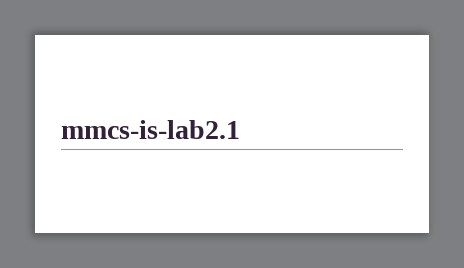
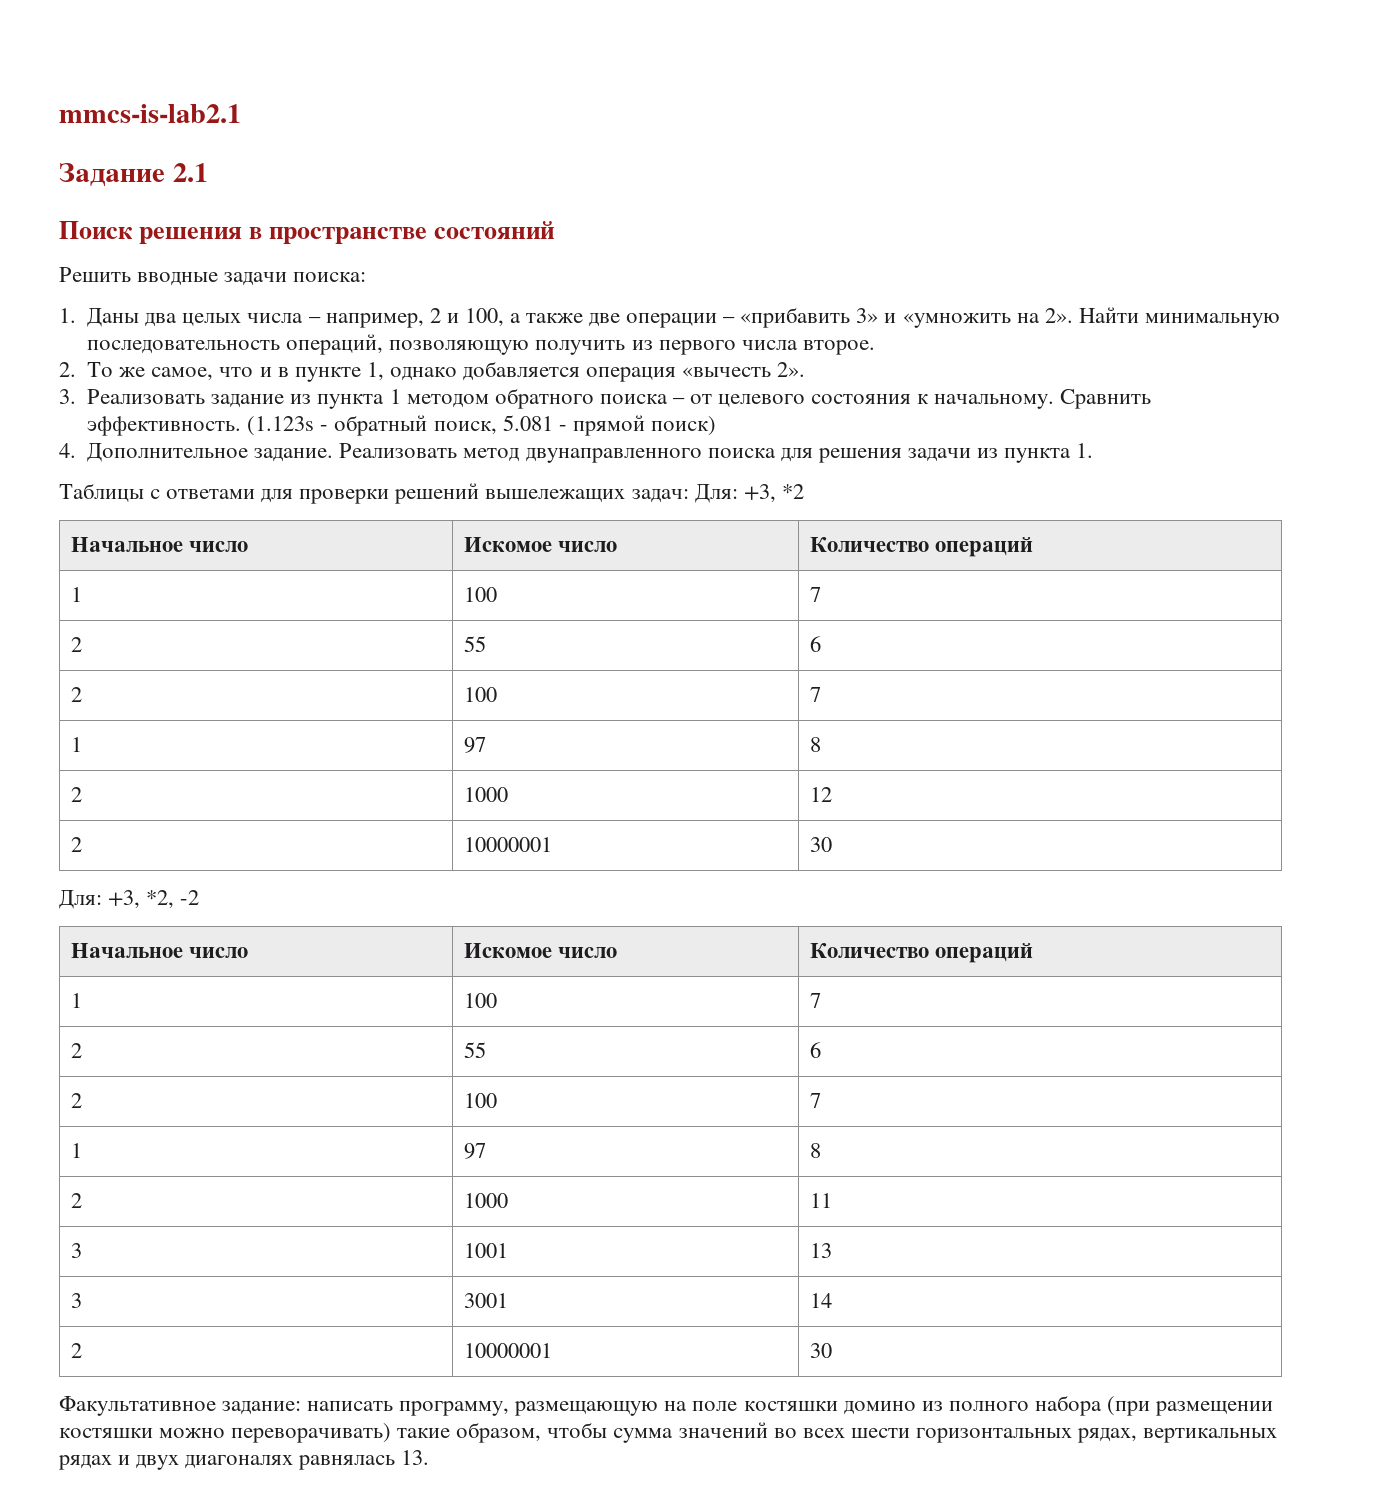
(240, 129) none -> [59,163,208,187] [59,221,556,244] [59,267,367,286] [59,307,1280,328] [87,334,875,355] [59,361,806,382] [59,388,1152,409] [87,415,716,436] [59,443,1094,463] [59,483,804,504] [70,537,248,552] [463,537,617,552] [809,537,1033,557] [70,587,82,602] [463,587,497,602] [809,587,821,602] [70,637,82,652] [463,636,486,652] [809,636,821,652] [70,687,82,702] [463,687,497,702] [809,687,821,702] [70,737,82,752] [463,737,486,753] [809,737,821,752] [70,787,82,802] [463,787,508,802] [809,787,832,802] [70,837,82,852] [463,837,552,852] [809,837,832,852] [59,890,200,909] [70,943,248,958] [463,943,617,958] [809,943,1033,963] [70,993,82,1008] [463,993,497,1008] [809,993,821,1008] [70,1043,82,1058] [463,1042,486,1058] [809,1042,821,1058] [70,1093,82,1108] [463,1093,497,1108] [809,1093,821,1108] [70,1143,82,1158] [463,1143,486,1159] [809,1143,821,1158] [70,1193,82,1208] [463,1193,508,1208] [809,1193,832,1208] [70,1243,82,1258] [463,1243,508,1258] [809,1243,832,1258] [70,1293,82,1308] [463,1293,508,1308] [809,1293,832,1308] [70,1343,82,1358] [463,1343,552,1358] [809,1343,832,1358] [59,1395,1273,1416] [59,1422,1277,1443] [58,1450,430,1470] // Задание 2.1 // Поиск решения в пространстве состояний // Решить вводные задачи поиска: // 1. Даны два целых числа – например, 2 и 100, а также две операции – «прибавить 3» и «умножить на 2». Найти минимальную последовательность операций, позволяющую получить из первого числа второе. // 2. То же самое, что и в пункте 1, однако добавляется операция «вычесть 2». // 3. Реализовать задание из пункта 1 методом обратного поиска – от целевого состояния к начальному. Сравнить эффективность. (1.123s - обратный поиск, 5.081 - прямой поиск) // 4. Дополнительное задание. Реализовать метод двунаправленного поиска для решения задачи из пункта 1. // Таблицы с ответами для проверки решений вышележащих задач: Для: +3, *2 // Начальное число | Искомое число | Количество операций // 1 | 100 | 7 // 2 | 55 | 6 // 2 | 100 | 7 // 1 | 97 | 8 // 2 | 1000 | 12 // 2 | 10000001 | 30 // Для: +3, *2, -2 // Начальное число | Искомое число | Количество операций // 1 | 100 | 7 // 2 | 55 | 6 // 2 | 100 | 7 // 1 | 97 | 8 // 2 | 1000 | 11 // 3 | 1001 | 13 // 3 | 3001 | 14 // 2 | 10000001 | 30 // Факультативное задание: написать программу, размещающую на поле костяшки домино из полного набора (при размещении костяшки можно переворачивать) такие образом, чтобы сумма значений во всех шести горизонтальных рядах, вертикальных рядах и двух диагоналях равнялась 13.

